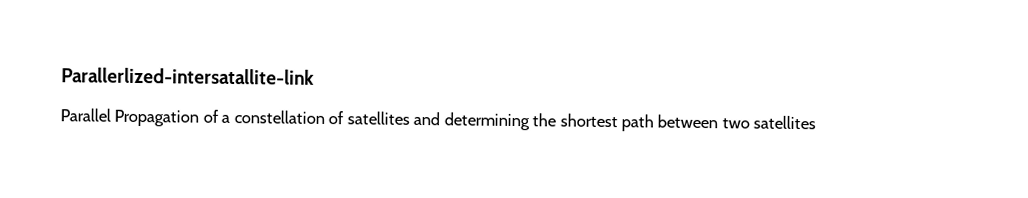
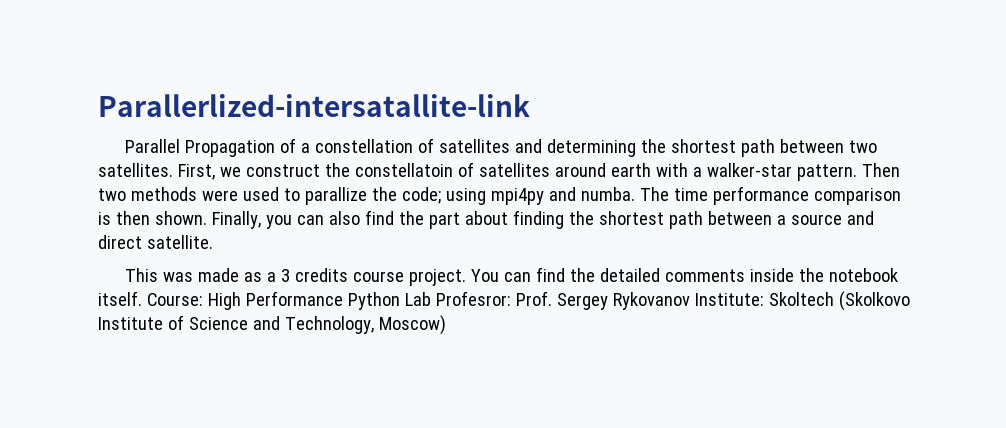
[753,115,817,130] satellites -> [98,162,900,181] [98,186,901,205] [98,210,874,229] [98,235,213,249] [125,267,899,286] [98,291,910,311] [98,315,446,335] satellites. First, we construct the constellatoin of satellites around earth with a walker-star pattern. Then two methods were used to parallize the code; using mpi4py and numba. The time performance comparison is then shown. Finally, you can also find the part about finding the shortest path between a source and direct satellite. // This was made as a 3 credits course project. You can find the detailed comments inside the notebook itself. Course: High Performance Python Lab Profesror: Prof. Sergey Rykovanov Institute: Skoltech (Skolkovo Institute of Science and Technology, Moscow)

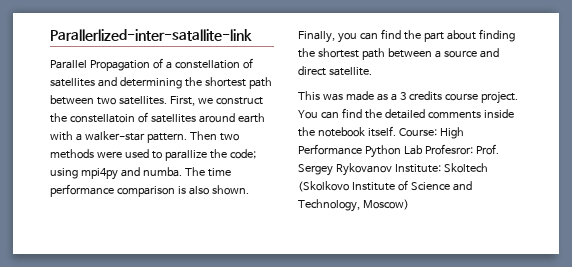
[98,94,530,117] Parallerlized-intersatallite-link -> [50,29,252,41] Parallerlized-inter-satallite-link
[115,211,150,225] then -> [188,186,209,195] also
[328,211,360,225] also -> (378, 36) none

